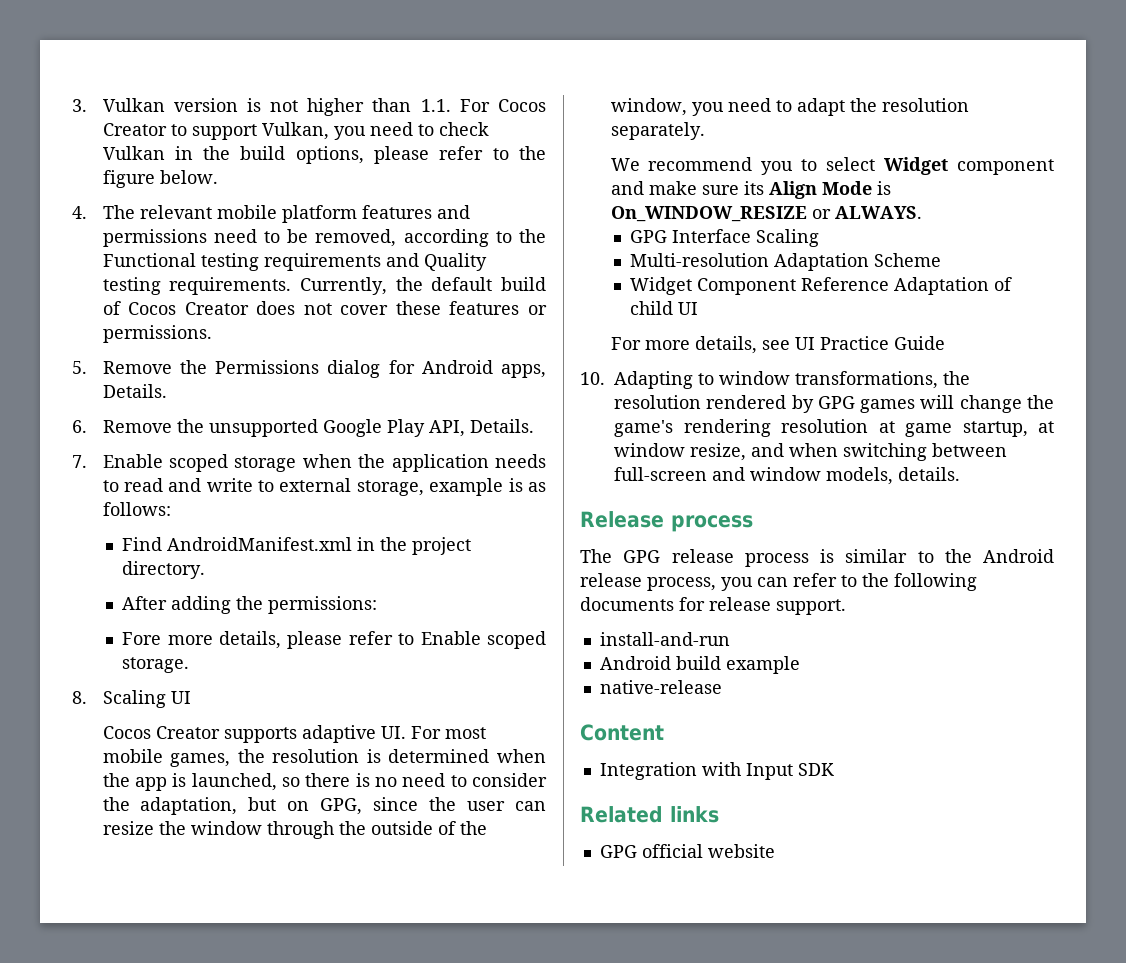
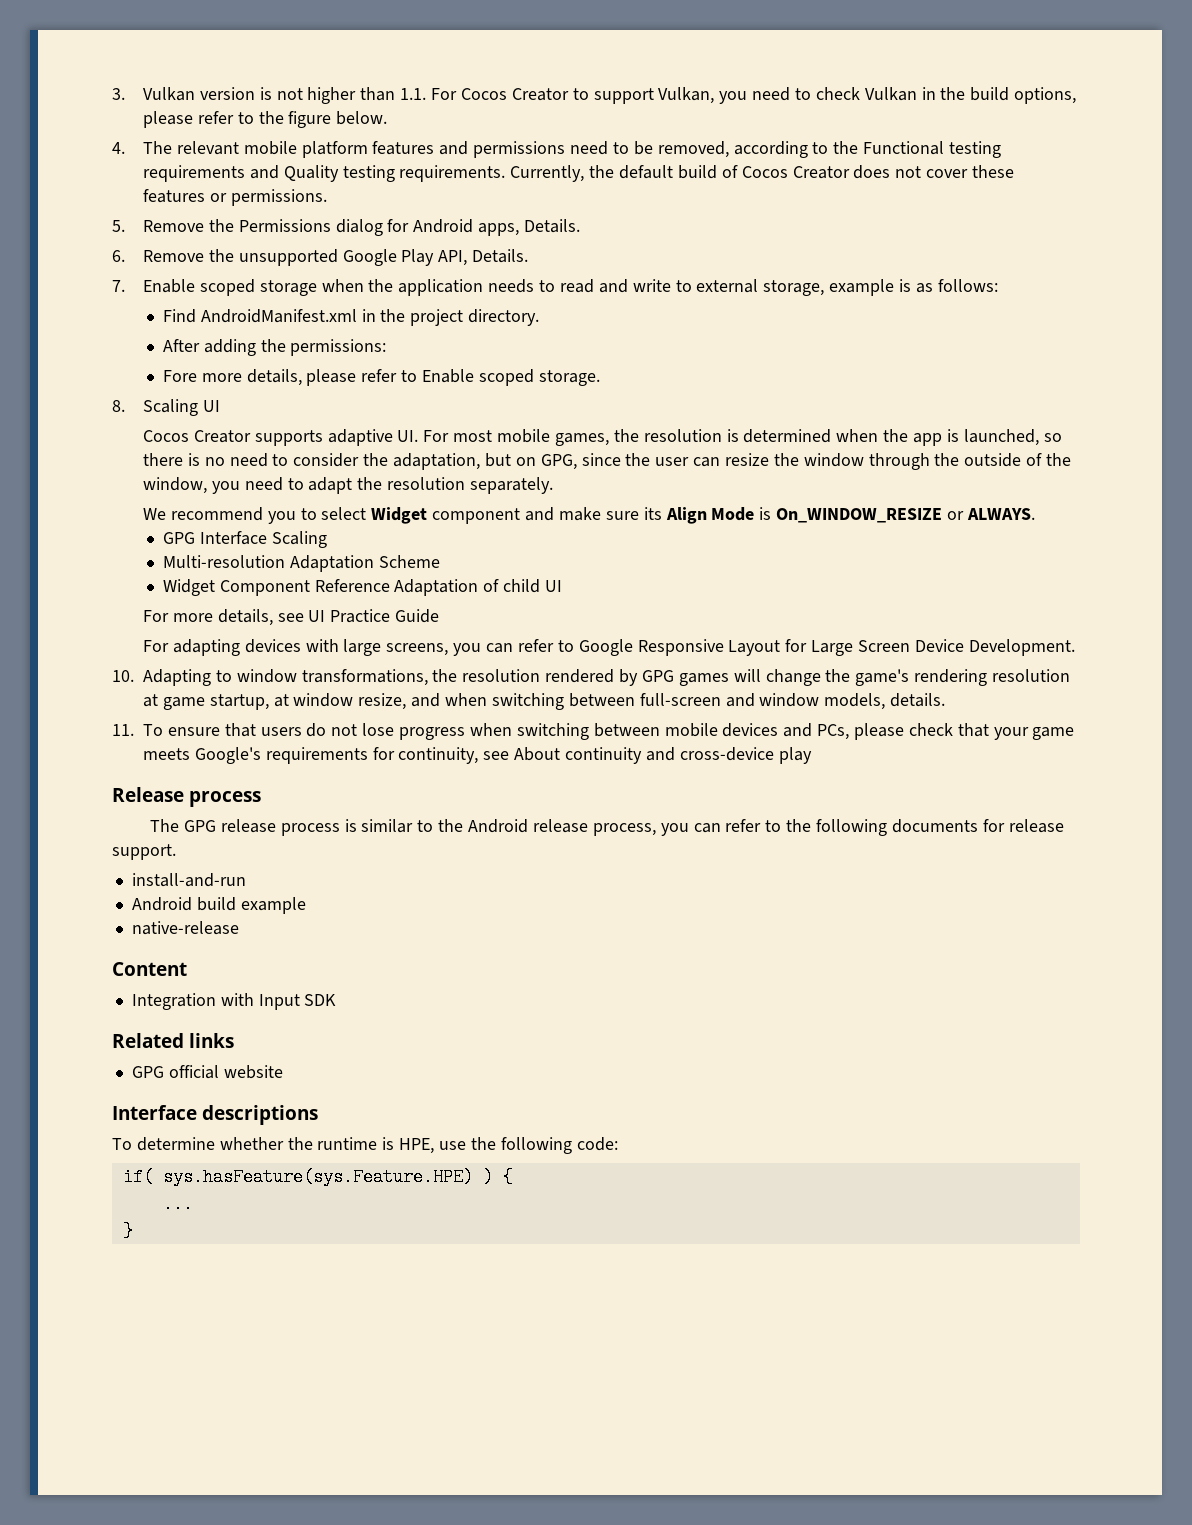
(945, 343) none -> [143,639,1075,656] // For adapting devices with large screens, you can refer to Google Responsive Layout for Large Screen Device Development.
(960, 474) none -> [112,723,1075,740] [143,747,812,764] // 11. To ensure that users do not lose progress when switching between mobile devices and PCs, please check that your game meets Google's requirements for continuity, see About continuity and cross-device play
(775, 851) none -> [112,1105,318,1125] [112,1137,618,1154] [122,1168,513,1186] [162,1195,193,1213] [122,1222,133,1240] // Interface descriptions // To determine whether the runtime is HPE, use the following code: // if( sys.hasFeature(sys.Feature.HPE) ) { // ... // }

